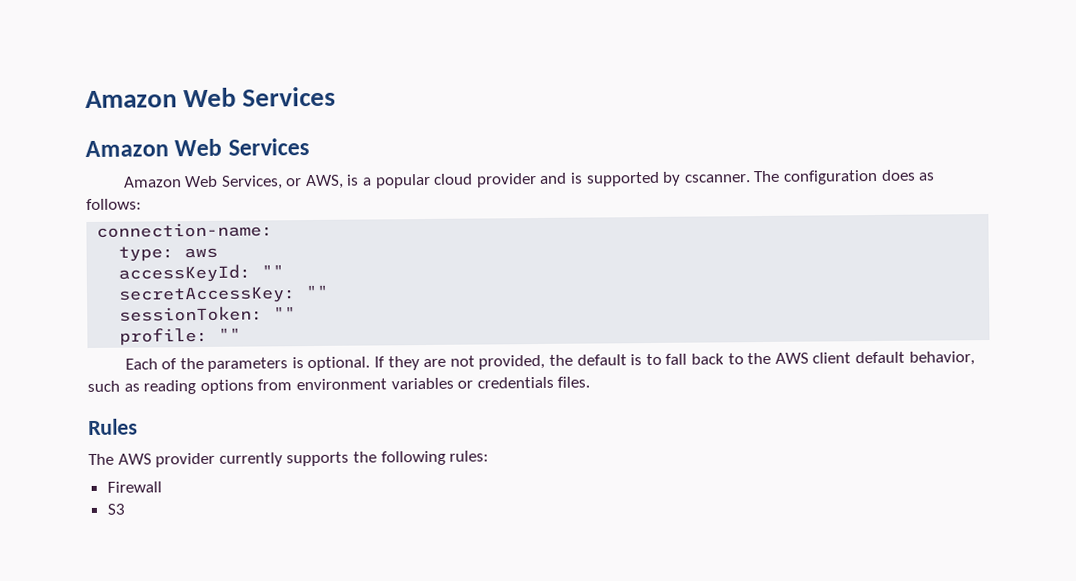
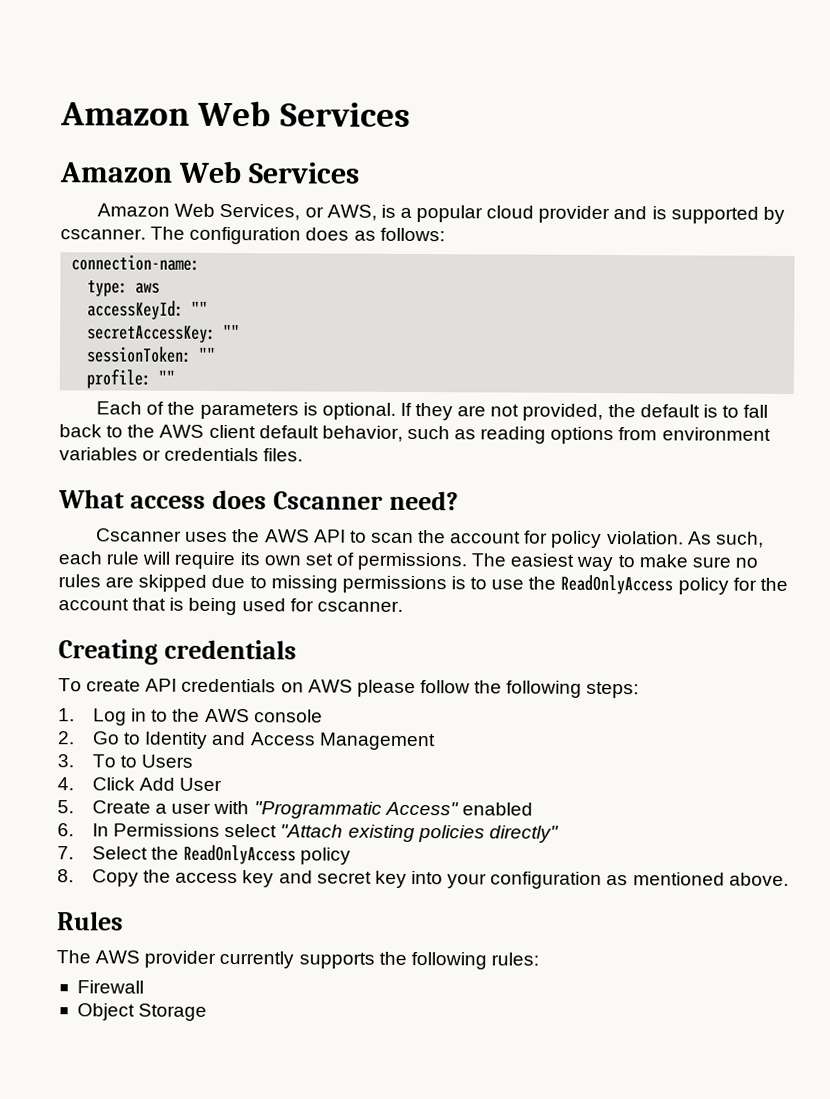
(591, 382) none -> [58,489,460,511] [96,528,764,548] [58,551,758,572] [58,574,788,595] [58,597,403,616] [58,639,298,665] [58,678,640,699] [58,708,323,726] [57,731,436,751] [57,754,194,768] [57,777,223,791] [57,800,533,819] [57,823,559,843] [57,844,352,865] [57,869,789,889] // What access does Cscanner need? // Cscanner uses the AWS API to scan the account for policy violation. As such, each rule will require its own set of permissions. The easiest way to make sure no rules are skipped due to missing permissions is to use the ReadOnlyAccess policy for the account that is being used for cscanner. // Creating credentials // To create API credentials on AWS please follow the following steps: // 1. Log in to the AWS console // 2. Go to Identity and Access Management // 3. To to Users // 4. Click Add User // 5. Create a user with "Programmatic Access" enabled // 6. In Permissions select "Attach existing policies directly" // 7. Select the ReadOnlyAccess policy // 8. Copy the access key and secret key into your configuration as mentioned above.
[106,503,125,515] S3 -> [76,1003,208,1021] Object Storage

